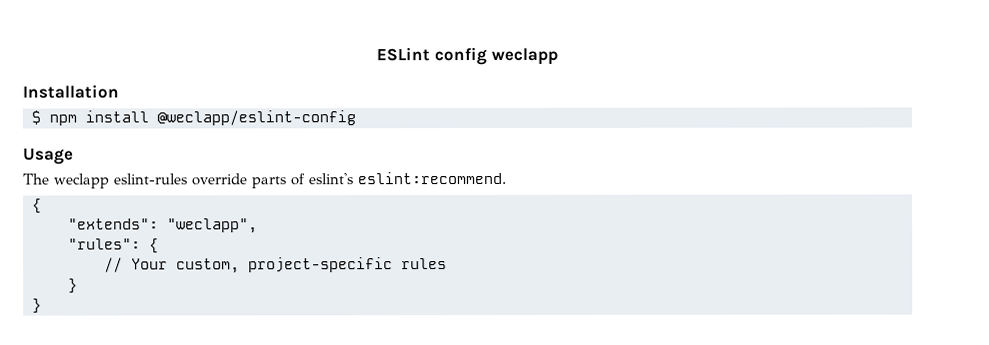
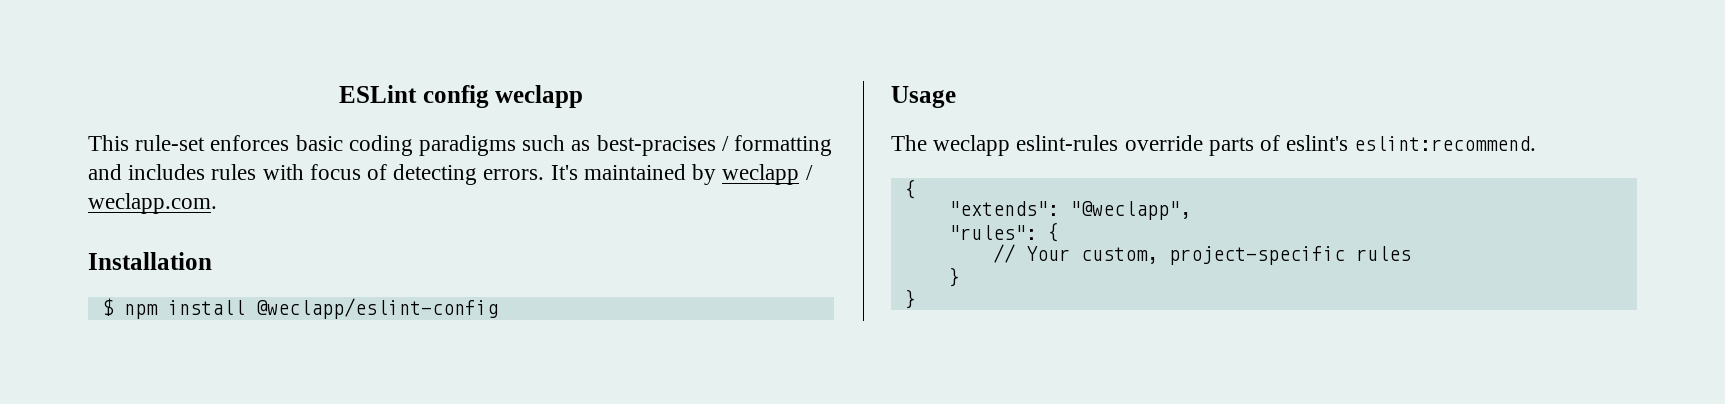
(558, 56) none -> [88,135,833,156] [88,164,813,185] [88,193,217,214] // This rule-set enforces basic coding paradigms such as best-pracises / formatting and includes rules with focus of detecting errors. It's maintained by weclapp / weclapp.com.
[167,218,258,234] "weclapp", -> [1069,201,1191,220] "@weclapp",

